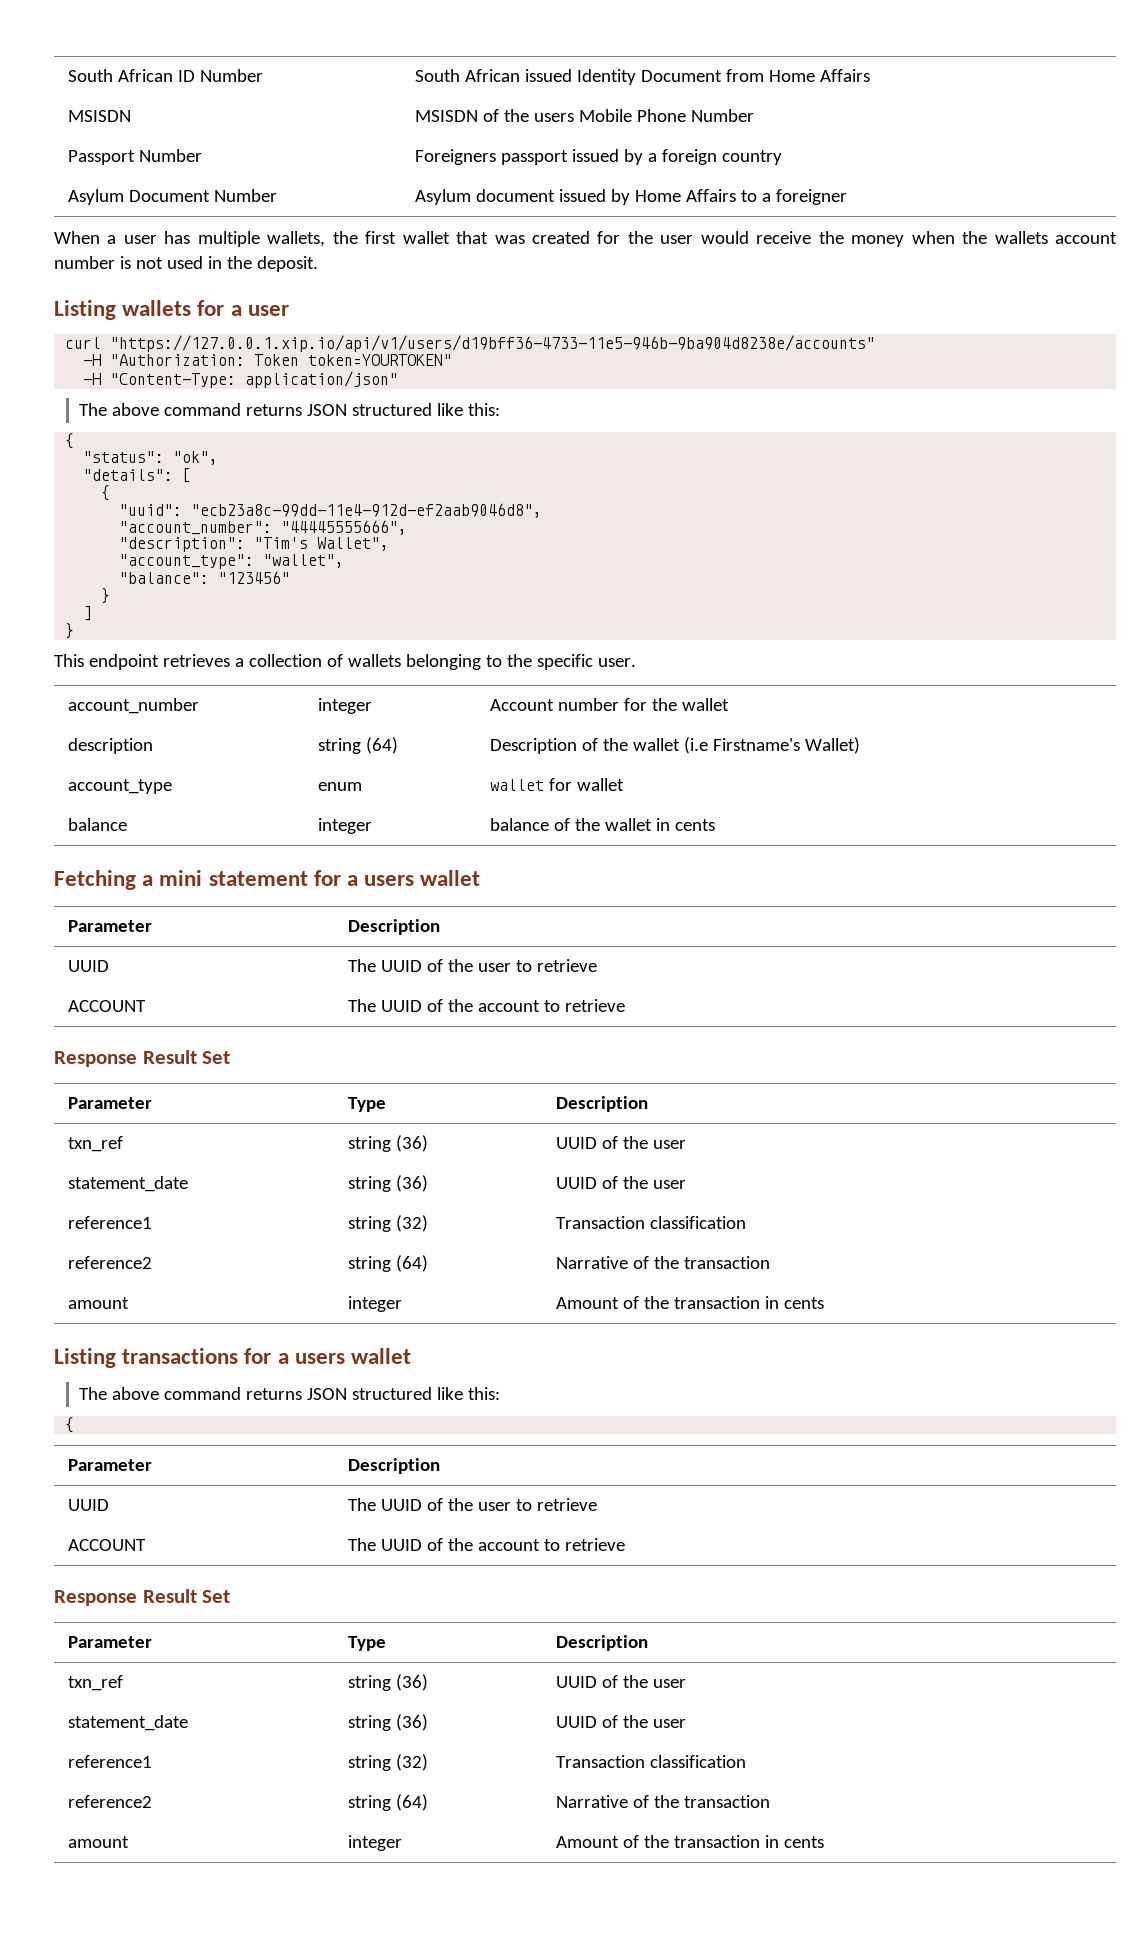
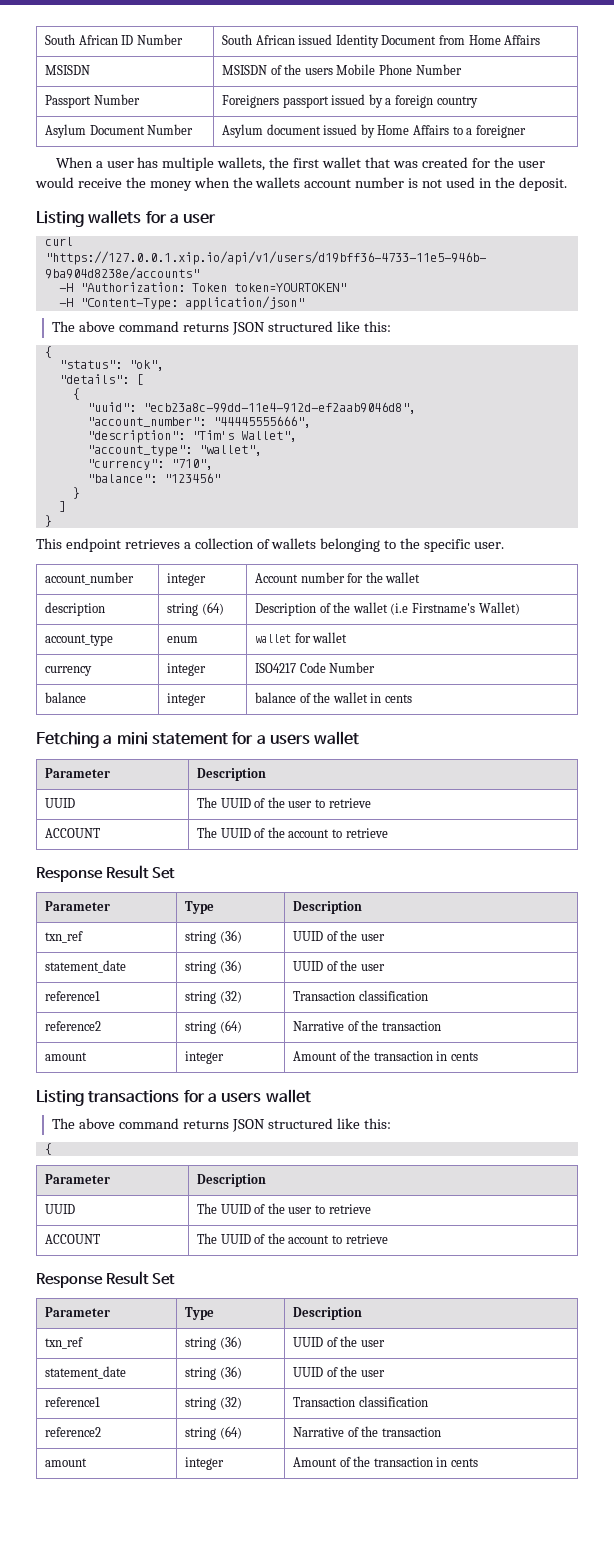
(345, 561) none -> [86,459,213,470] // "currency": "710",
(624, 784) none -> [45,666,93,676] [167,663,207,676] [255,662,376,673] // currency | integer | ISO4217 Code Number

